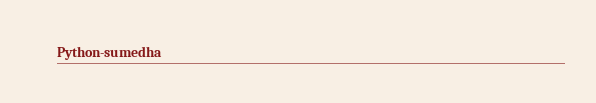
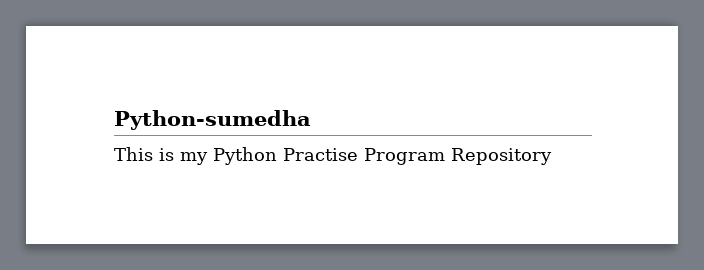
(162, 53) none -> [114,147,552,165] // This is my Python Practise Program Repository

